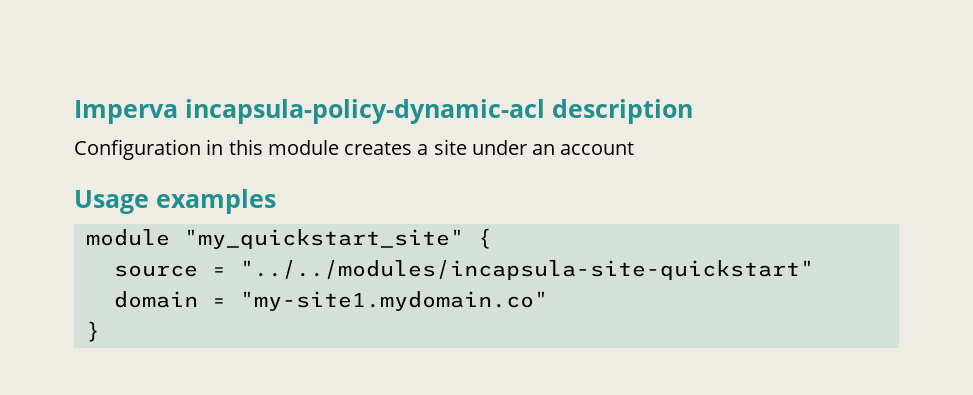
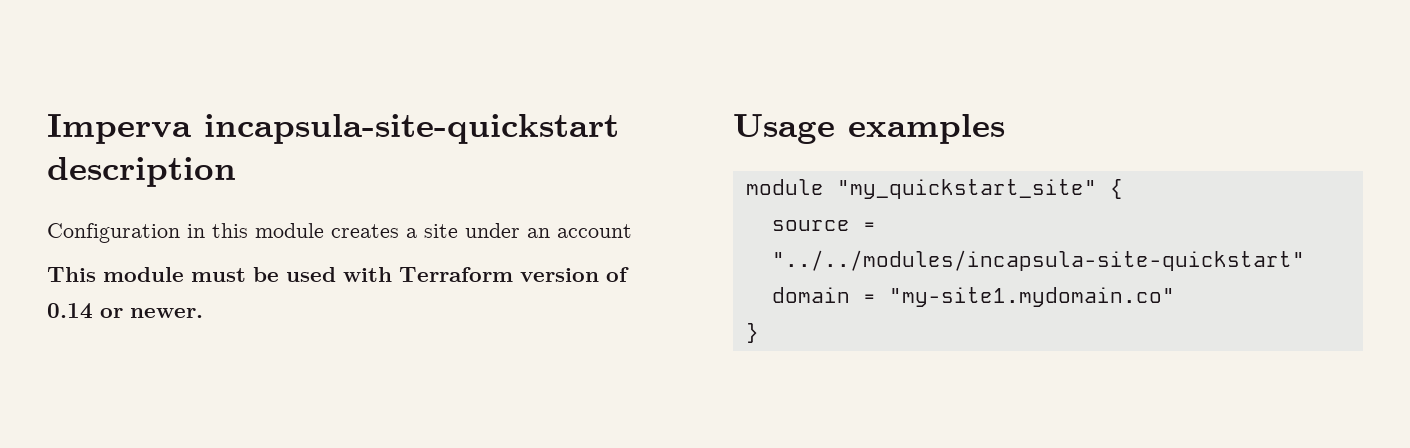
[185,99,545,124] incapsula-policy-dynamic-acl -> [204,114,619,144] incapsula-site-quickstart
(635, 148) none -> [47,267,629,282] [47,303,203,319] // This module must be used with Terraform version of 0.14 or newer.

